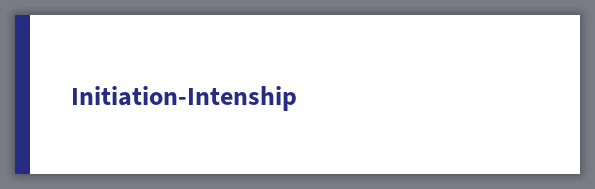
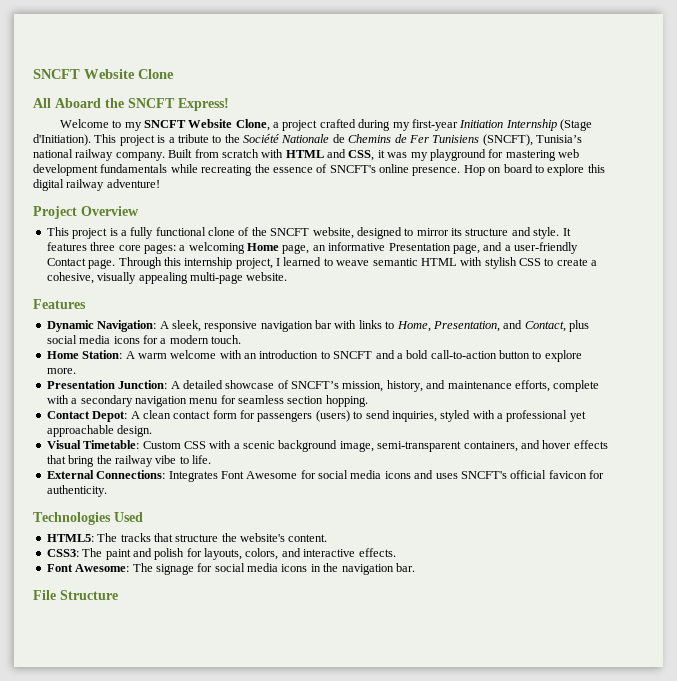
[71,86,297,111] Initiation-Intenship -> [33,69,174,79] [33,98,229,111] [59,119,593,131] [33,134,582,146] [33,149,579,161] [33,164,605,176] [33,179,160,191] [33,206,139,219] [46,227,571,239] [46,242,578,254] [46,257,598,269] [46,272,288,284] [33,299,86,309] [46,320,589,332] [46,335,241,344] [46,350,582,362] [46,368,76,374] [46,380,600,392] [46,395,368,407] [46,410,586,422] [46,425,153,437] [46,440,608,452] [46,455,211,467] [46,470,604,482] [46,485,107,497] [33,512,143,525] [46,533,328,542] [46,548,396,560] [46,563,415,575] [33,590,118,600] SNCFT Website Clone // All Aboard the SNCFT Express! // Welcome to my SNCFT Website Clone, a project crafted during my first-year Initiation Internship (Stage d'Initiation). This project is a tribute to the Société Nationale de Chemins de Fer Tunisiens (SNCFT), Tunisia’s national railway company. Built from scratch with HTML and CSS, it was my playground for mastering web development fundamentals while recreating the essence of SNCFT's online presence. Hop on board to explore this digital railway adventure! // Project Overview // This project is a fully functional clone of the SNCFT website, designed to mirror its structure and style. It features three core pages: a welcoming Home page, an informative Presentation page, and a user-friendly Contact page. Through this internship project, I learned to weave semantic HTML with stylish CSS to create a cohesive, visually appealing multi-page website. // Features // Dynamic Navigation: A sleek, responsive navigation bar with links to Home, Presentation, and Contact, plus social media icons for a modern touch. // Home Station: A warm welcome with an introduction to SNCFT and a bold call-to-action button to explore more. // Presentation Junction: A detailed showcase of SNCFT’s mission, history, and maintenance efforts, complete with a secondary navigation menu for seamless section hopping. // Contact Depot: A clean contact form for passengers (users) to send inquiries, styled with a professional yet approachable design. // Visual Timetable: Custom CSS with a scenic background image, semi-transparent containers, and hover effects that bring the railway vibe to life. // External Connections: Integrates Font Awesome for social media icons and uses SNCFT's official favicon for authenticity. // Technologies Used // HTML5: The tracks that structure the website's content. // CSS3: The paint and polish for layouts, colors, and interactive effects. // Font Awesome: The signage for social media icons in the navigation bar. // File Structure

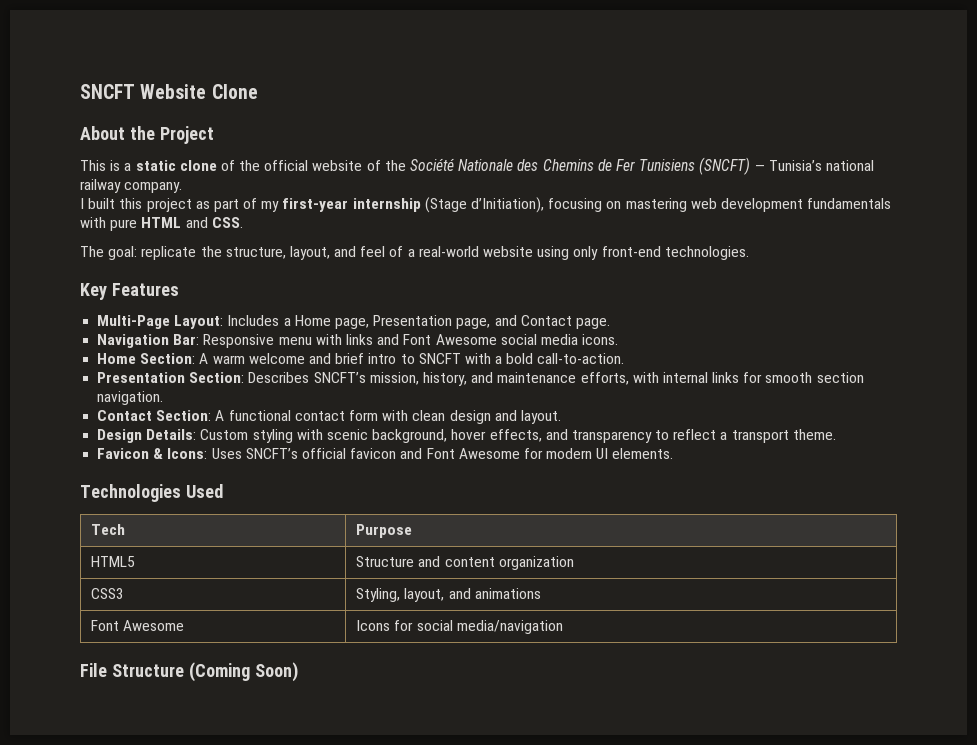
[33,98,229,111] [59,119,593,131] [33,134,222,146] All Aboard the SNCFT Express! // Welcome to my SNCFT Website Clone, a project crafted during my first-year Initiation Internship (Stage d'Initiation). This project is a tribute to -> [80,126,214,144] [80,160,381,171] About the Project // This is a static clone of the official website of
[332,134,345,143] de -> [517,159,539,171] des
[482,134,533,146] (SNCFT), -> [699,157,765,175] (SNCFT) —
[168,149,579,161] [33,164,605,176] [33,179,160,191] [33,206,139,219] [46,227,571,239] [46,242,386,254] Built from scratch with HTML and CSS, it was my playground for mastering web development fundamentals while recreating the essence of SNCFT's online presence. Hop on board to explore this digital railway adventure! // Project Overview // This project is a fully functional clone of the SNCFT website, designed to mirror its structure and style. It features three core pages: a welcoming Home page, an informative -> [80,197,892,213] [80,217,243,231] [80,246,749,260] [80,283,179,300] [97,315,369,329] // I built this project as part of my first-year internship (Stage d’Initiation), focusing on mastering web development fundamentals with pure HTML and CSS. // The goal: replicate the structure, layout, and feel of a real-world website using only front-end technologies. // Key Features // Multi-Page Layout: Includes a Home page,
[504,242,578,254] a user-friendly -> (517, 320) none
[118,257,598,269] [46,272,288,284] [33,299,86,309] [46,320,589,332] [46,335,241,344] [46,350,123,359] Through this internship project, I learned to weave semantic HTML with stylish CSS to create a cohesive, visually appealing multi-page website. // Features // Dynamic Navigation: A sleek, responsive navigation bar with links to Home, Presentation, and Contact, plus social media icons for a modern touch. // Home Station: -> [97,334,619,348] [97,353,196,364] // Navigation Bar: Responsive menu with links and Font Awesome social media icons. // Home Section:
[219,350,319,359] with an introduction -> [308,353,397,364] and brief intro
[375,350,395,359] and -> [464,353,491,364] with
[430,350,582,362] [46,368,76,374] [46,380,289,389] call-to-action button to explore more. // Presentation Junction: A detailed showcase of -> [537,353,625,364] [97,372,310,383] call-to-action. // Presentation Section: Describes
[553,380,600,392] [46,395,368,407] [46,410,586,422] [46,425,153,437] [46,440,608,452] [46,455,211,467] [46,470,604,482] [46,485,107,497] [33,512,143,525] [46,533,328,542] [46,548,396,560] [46,563,415,575] complete with a secondary navigation menu for seamless section hopping. // Contact Depot: A clean contact form for passengers (users) to send inquiries, styled with a professional yet approachable design. // Visual Timetable: Custom CSS with a scenic background image, semi-transparent containers, and hover effects that bring the railway vibe to life. // External Connections: Integrates Font Awesome for social media icons and uses SNCFT's official favicon for authenticity. // Technologies Used // HTML5: The tracks that structure the website's content. // CSS3: The paint and polish for layouts, colors, and interactive effects. // Font Awesome: The signage for social media icons in the navigation bar. -> [632,372,864,383] [97,391,164,405] [97,410,561,424] [97,429,836,443] [97,448,674,459] [80,484,223,502] [91,524,126,535] [356,524,413,538] [91,556,136,567] [356,556,574,570] [91,588,125,599] [356,588,541,602] [91,620,185,631] [356,620,563,634] with internal links for smooth section navigation. // Contact Section: A functional contact form with clean design and layout. // Design Details: Custom styling with scenic background, hover effects, and transparency to reflect a transport theme. // Favicon & Icons: Uses SNCFT’s official favicon and Font Awesome for modern UI elements. // Technologies Used // Tech | Purpose // HTML5 | Structure and content organization // CSS3 | Styling, layout, and animations // Font Awesome | Icons for social media/navigation
(118, 595) none -> [188,662,298,682] (Coming Soon)

